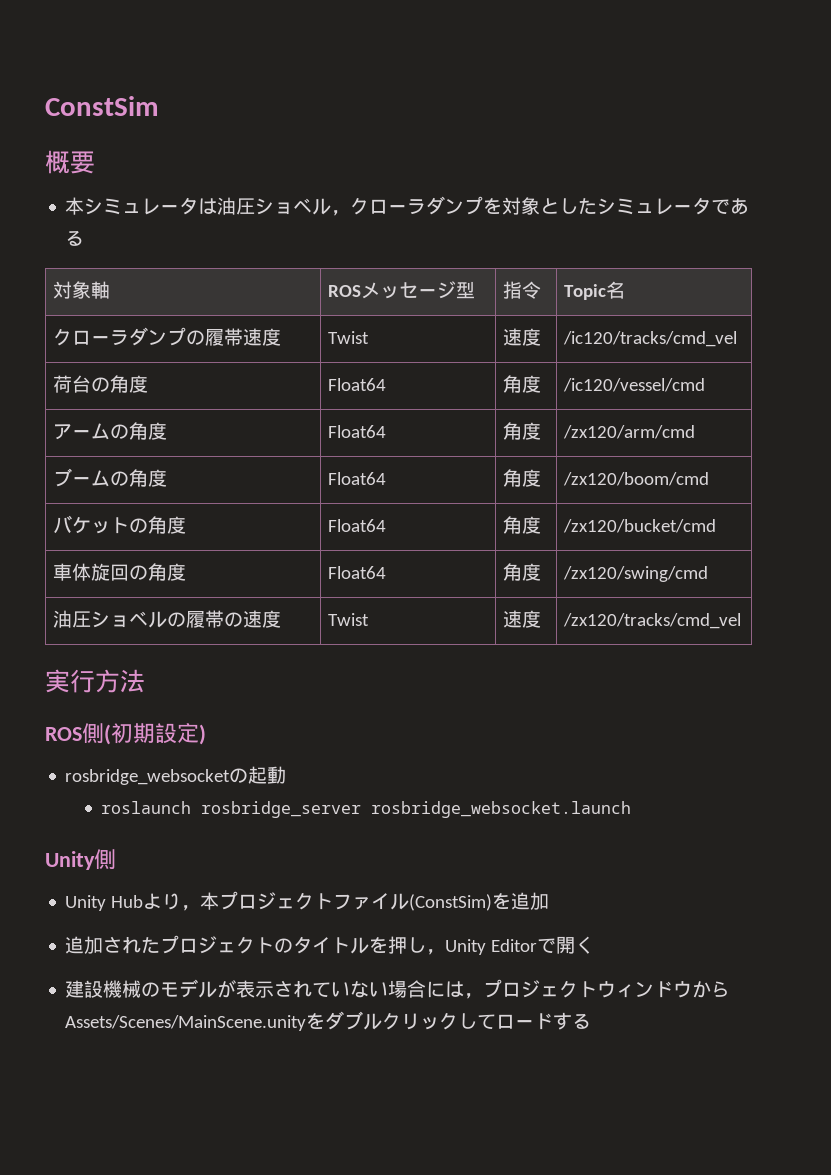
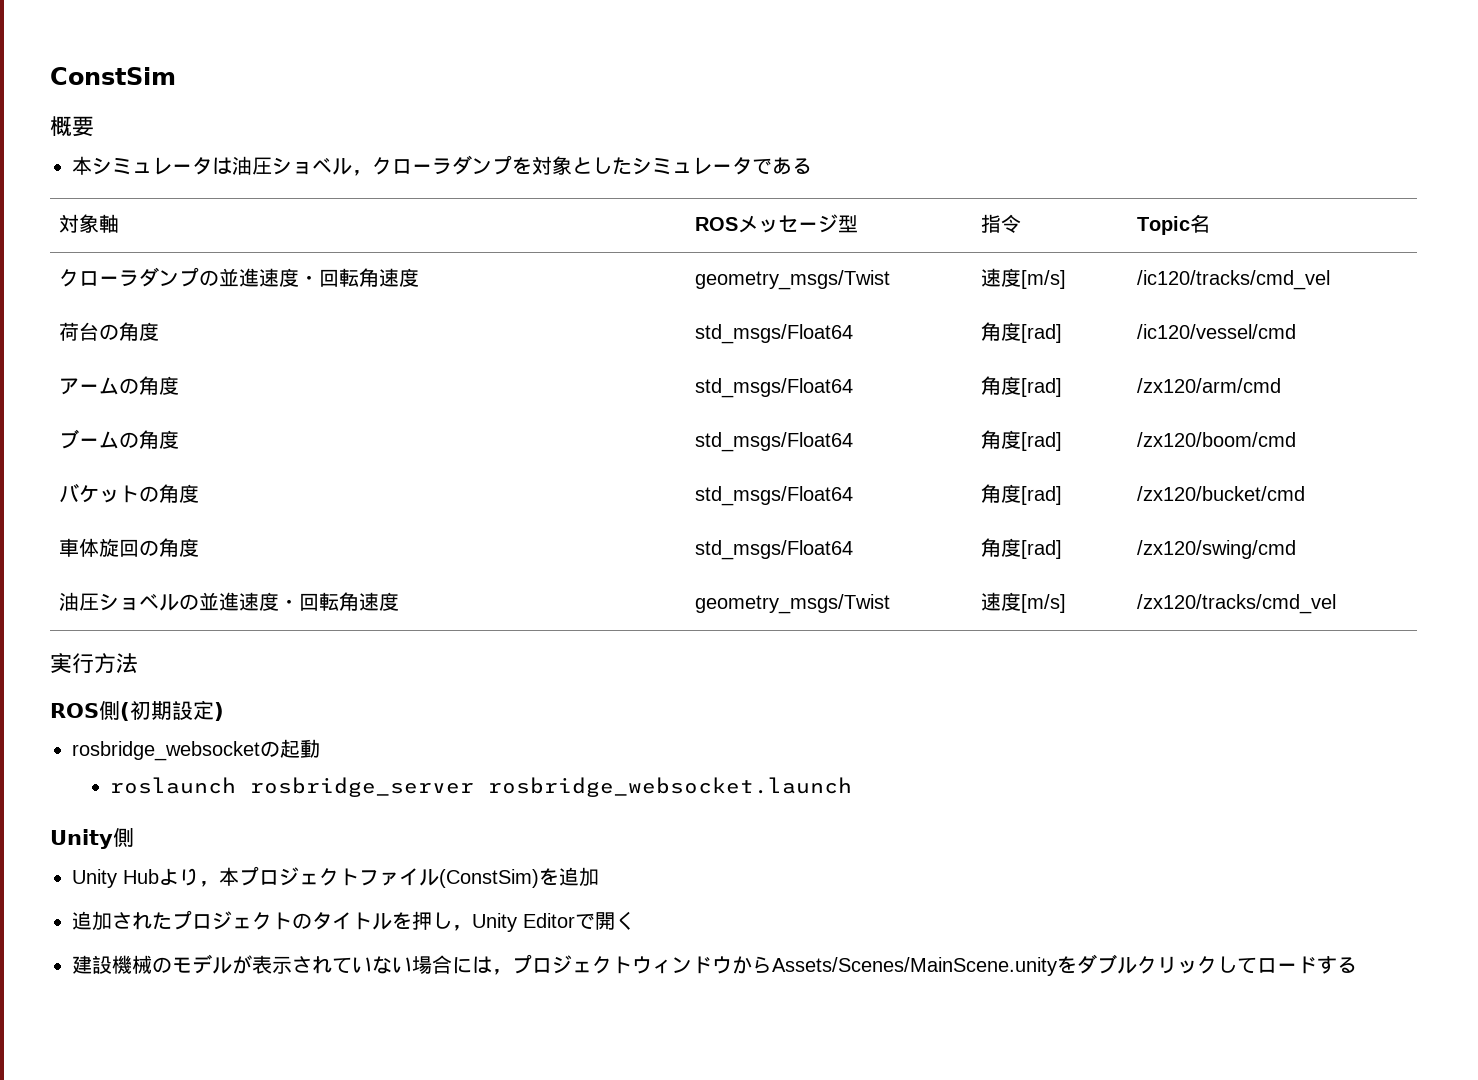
[205,328,282,346] [328,331,370,344] [503,328,542,346] 履帯速度 | Twist | 速度 -> [219,268,420,287] [695,270,891,290] [981,268,1067,289] 並進速度・回転角速度 | geometry_msgs/Twist | 速度[m/s]
[328,378,387,391] [503,375,542,393] Float64 | 角度 -> [695,324,854,344] [981,322,1063,343] std_msgs/Float64 | 角度[rad]
[328,425,387,438] [503,422,542,440] Float64 | 角度 -> [695,378,854,398] [981,376,1063,397] std_msgs/Float64 | 角度[rad]
[328,472,387,485] [503,469,542,487] Float64 | 角度 -> [695,432,854,452] [981,430,1063,451] std_msgs/Float64 | 角度[rad]
[328,519,387,532] [503,516,542,534] Float64 | 角度 -> [695,486,854,506] [981,484,1063,505] std_msgs/Float64 | 角度[rad]
[328,566,387,579] [503,563,542,581] Float64 | 角度 -> [695,540,854,560] [981,538,1063,559] std_msgs/Float64 | 角度[rad]
[186,610,282,628] [328,613,370,626] [503,610,542,628] 履帯の速度 | Twist | 速度 -> [199,592,400,611] [695,594,891,614] [981,592,1067,613] 並進速度・回転角速度 | geometry_msgs/Twist | 速度[m/s]

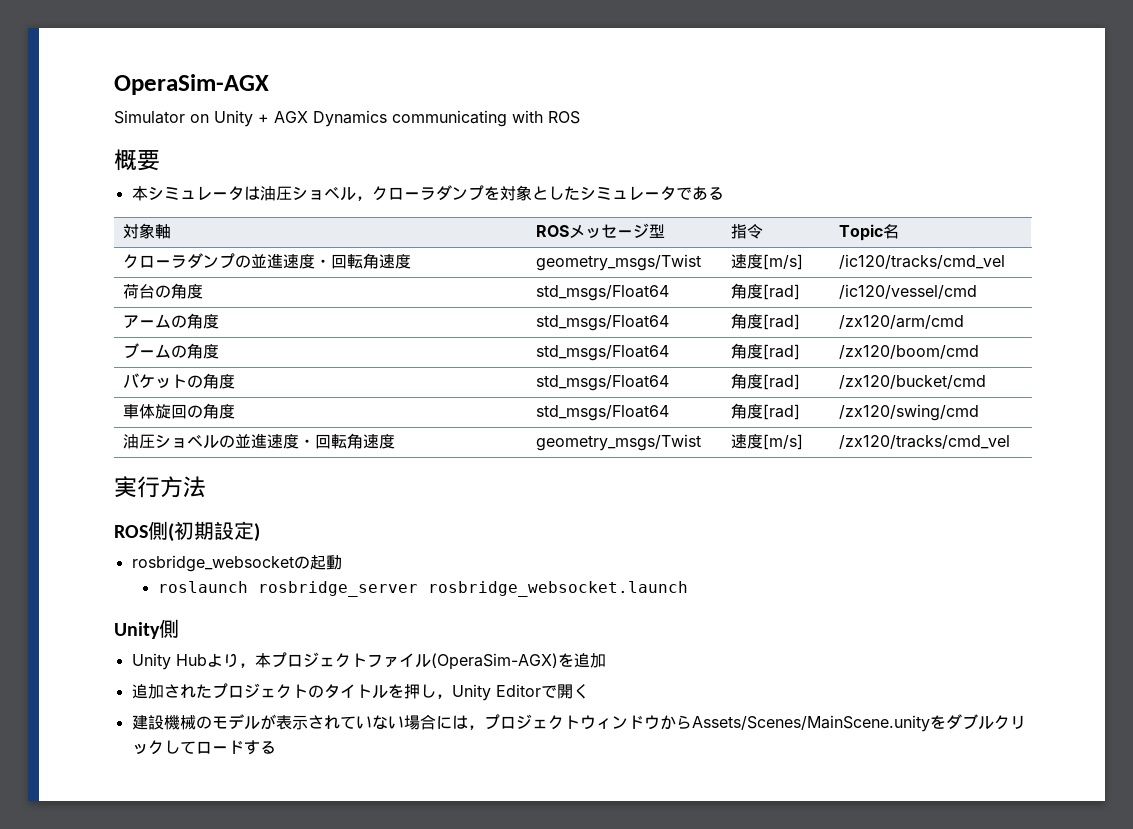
[50,67,176,85] ConstSim -> [114,74,269,95] [114,110,580,127] OperaSim-AGX // Simulator on Unity + AGX Dynamics communicating with ROS
[439,869,539,888] (ConstSim) -> [430,653,558,670] (OperaSim-AGX)

